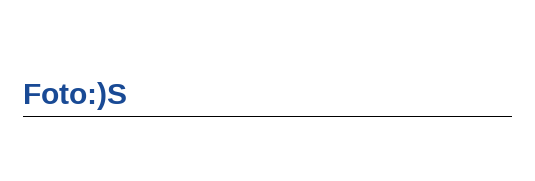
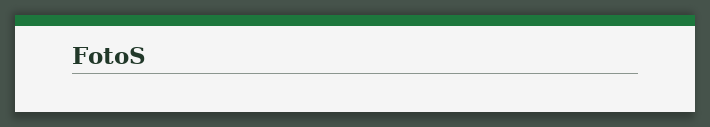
[23,82,127,110] Foto:)S -> [72,47,146,64] FotoS

